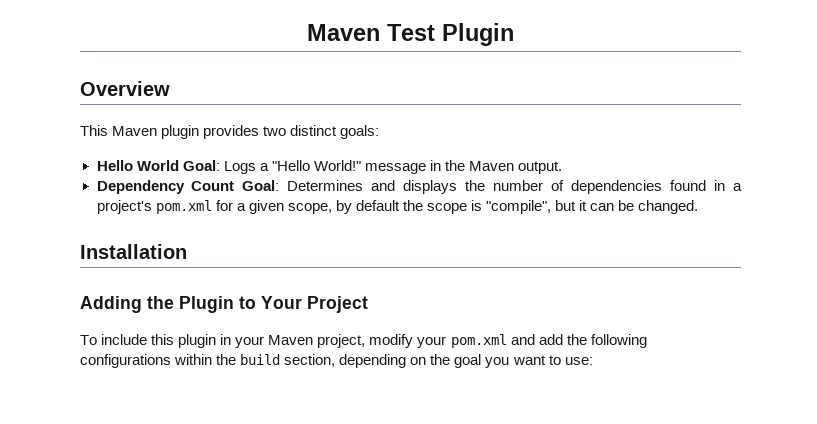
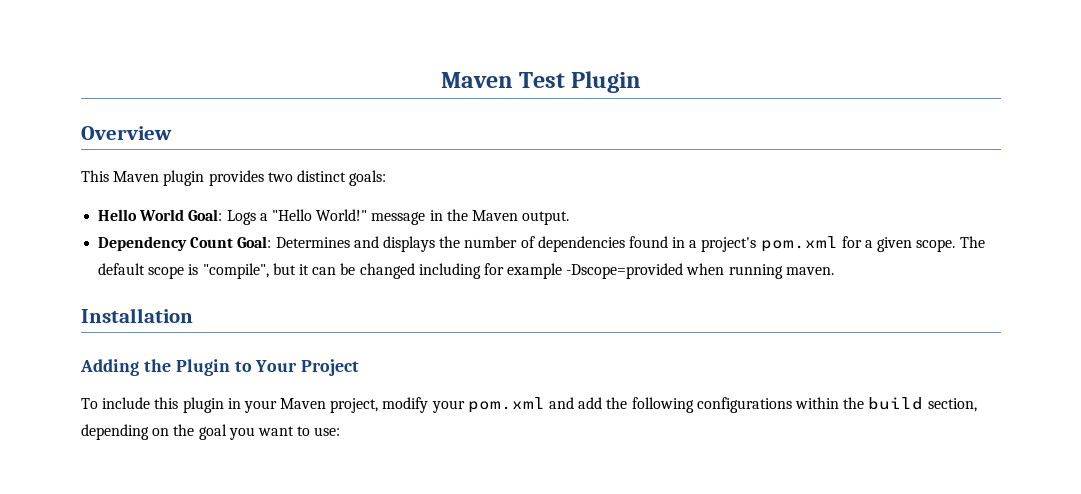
[287,200,423,214] scope, by default the -> [916,236,985,252] [98,263,146,275] scope. The default
[638,200,699,214] changed. -> [359,263,834,279] changed including for example -Dscope=provided when running maven.

